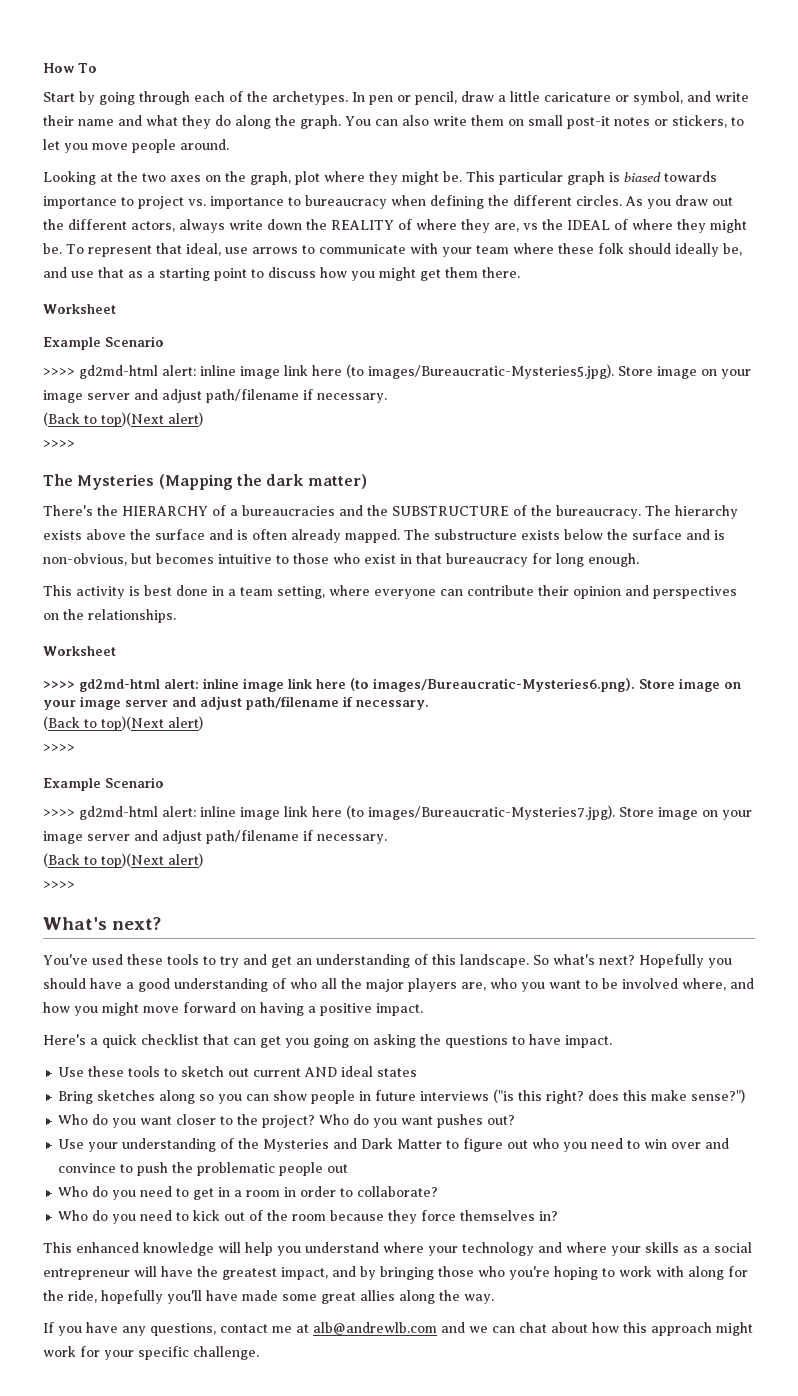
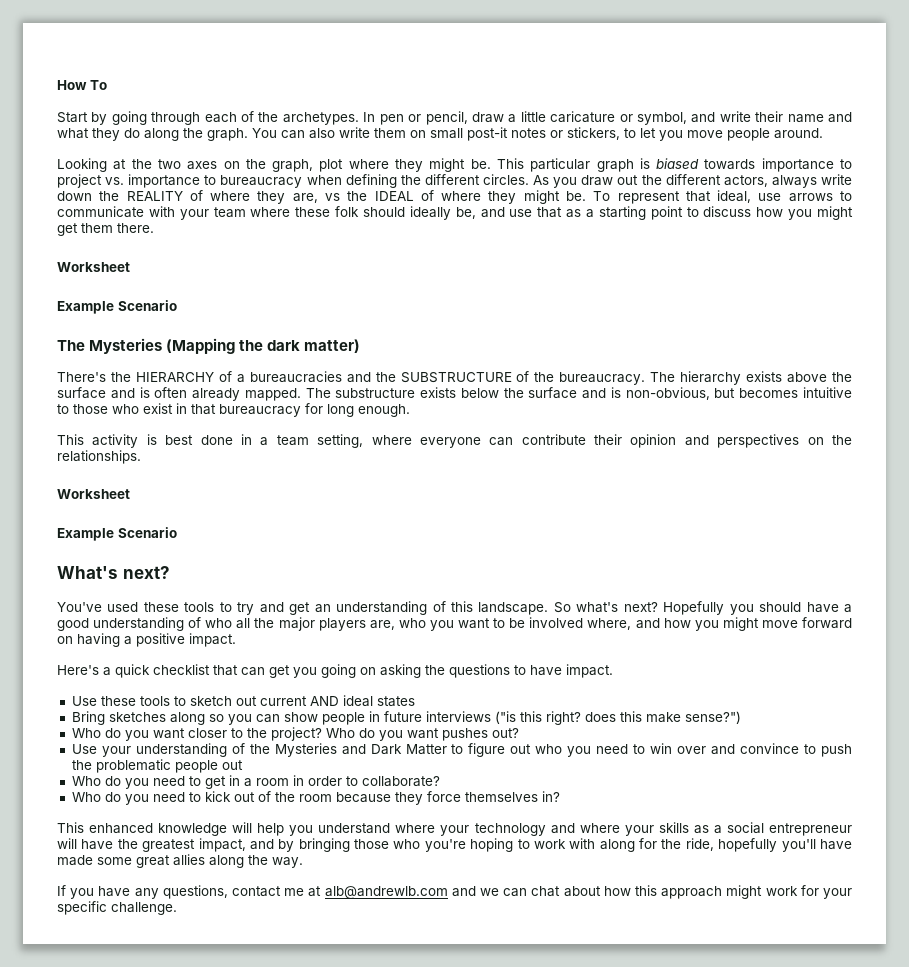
[43,364,751,379] [43,389,387,403] [43,412,203,427] [43,440,75,448] // >>>> gd2md-html alert: inline image link here (to images/Bureaucratic-Mysteries5.jpg). Store image on your image server and adjust path/filename if necessary. // (Back to top)(Next alert) // >>>> -> (177, 305) none
[43,678,741,692] [43,696,429,710] [43,716,203,731] [43,744,75,752] [43,777,164,791] [43,805,752,820] [43,830,387,844] [43,853,203,868] [43,881,75,889] >>>> gd2md-html alert: inline image link here (to images/Bureaucratic-Mysteries6.png). Store image on your image server and adjust path/filename if necessary. // (Back to top)(Next alert) // >>>> // Example Scenario // >>>> gd2md-html alert: inline image link here (to images/Bureaucratic-Mysteries7.jpg). Store image on your image server and adjust path/filename if necessary. // (Back to top)(Next alert) // >>>> -> [57,527,177,541] Example Scenario

